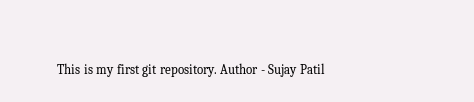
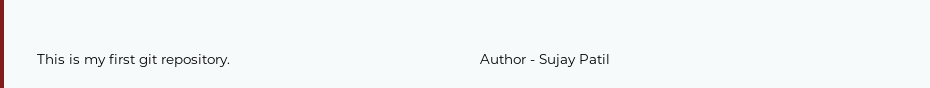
(217, 70) none -> (230, 60) //

